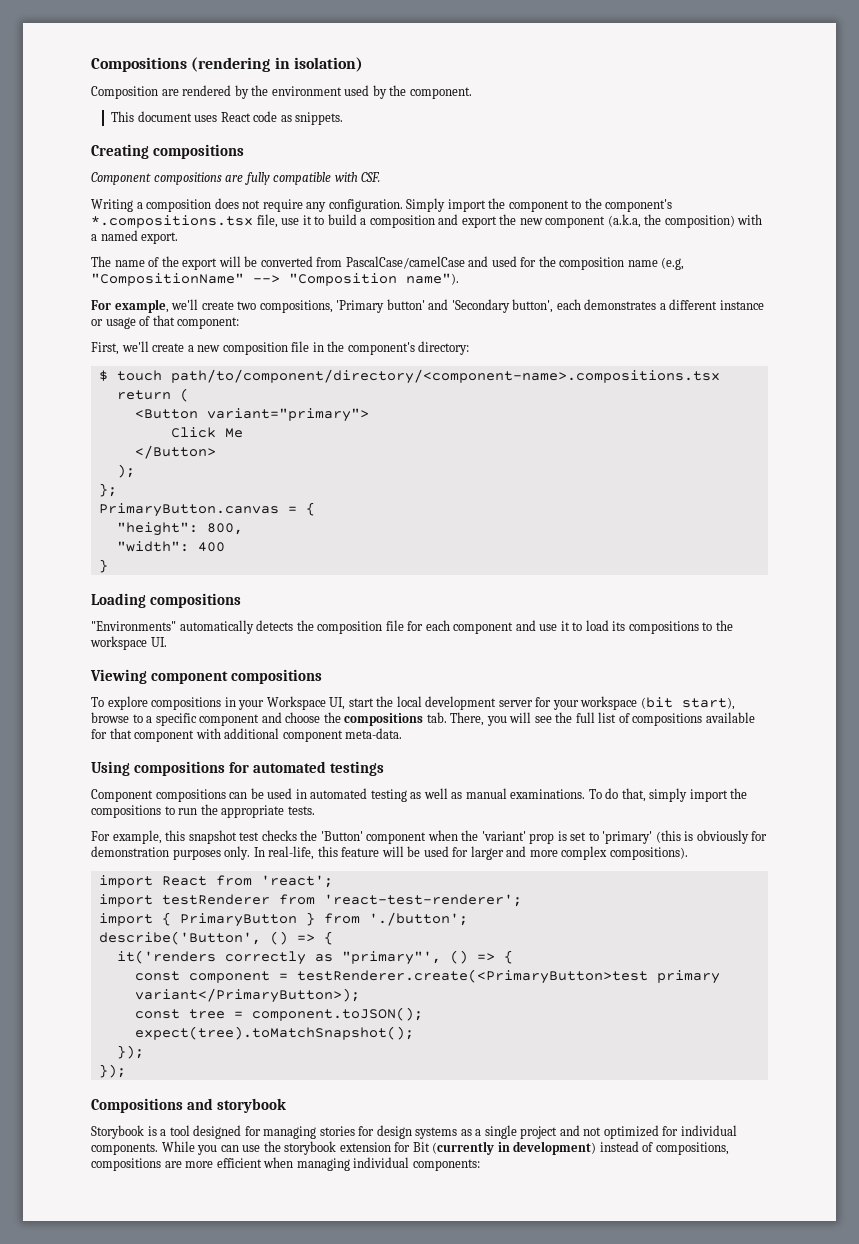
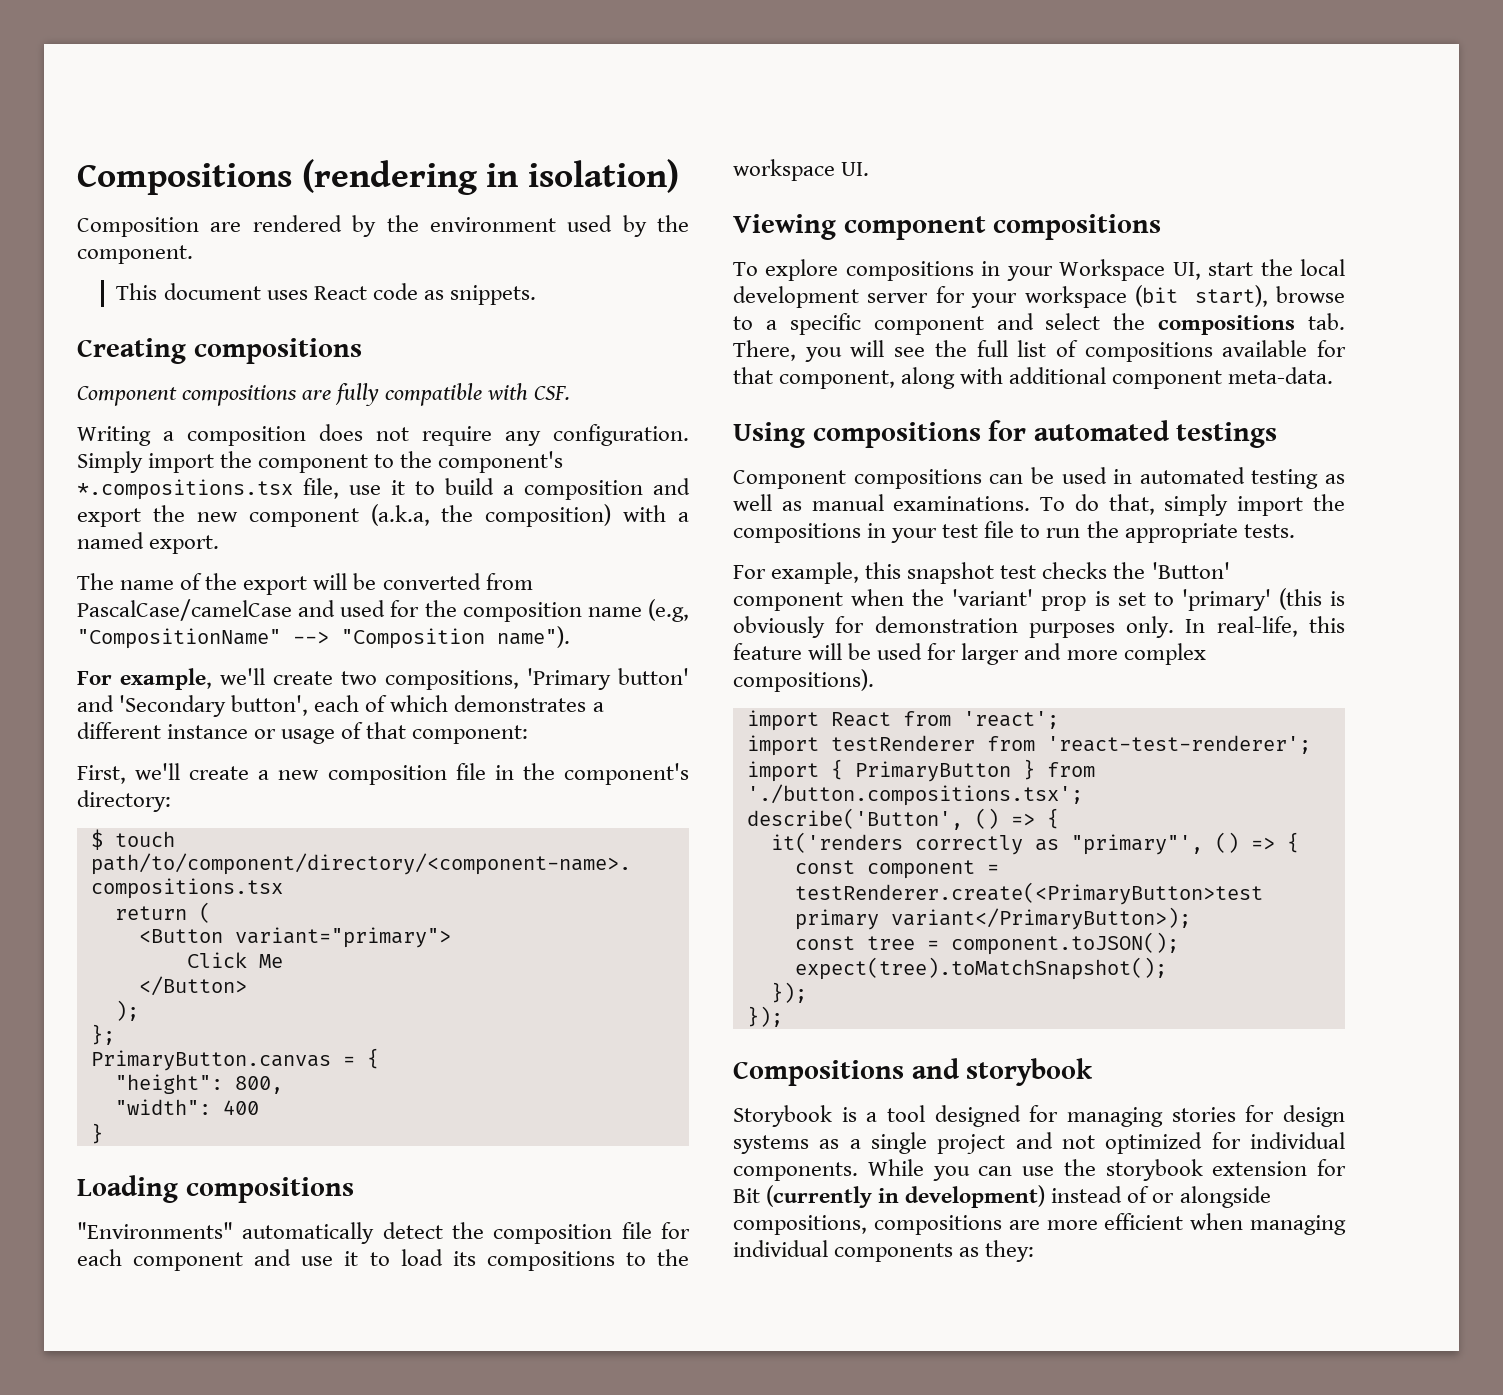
(581, 304) none -> [365,695,449,712] of which
[256,620,294,631] detects -> [382,1222,443,1239] detect
[285,712,321,723] choose -> [1045,313,1101,330] select
[134,730,195,742] component -> [779,367,956,389] component, along
(161, 811) none -> [867,521,1015,543] in your test file
[368,912,468,926] './button'; -> [746,784,1083,806] './button.compositions.tsx';
(654, 1147) none -> [1152,1186,1271,1208] or alongside
[412,1159,480,1171] components: -> [834,1240,1035,1262] components as they:

